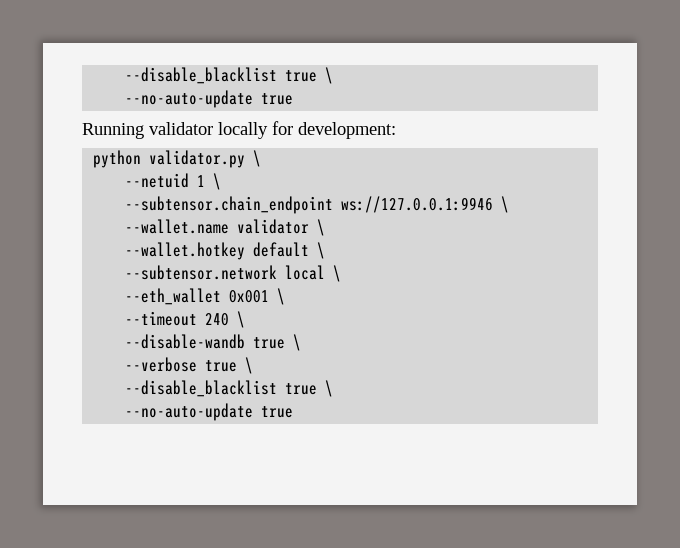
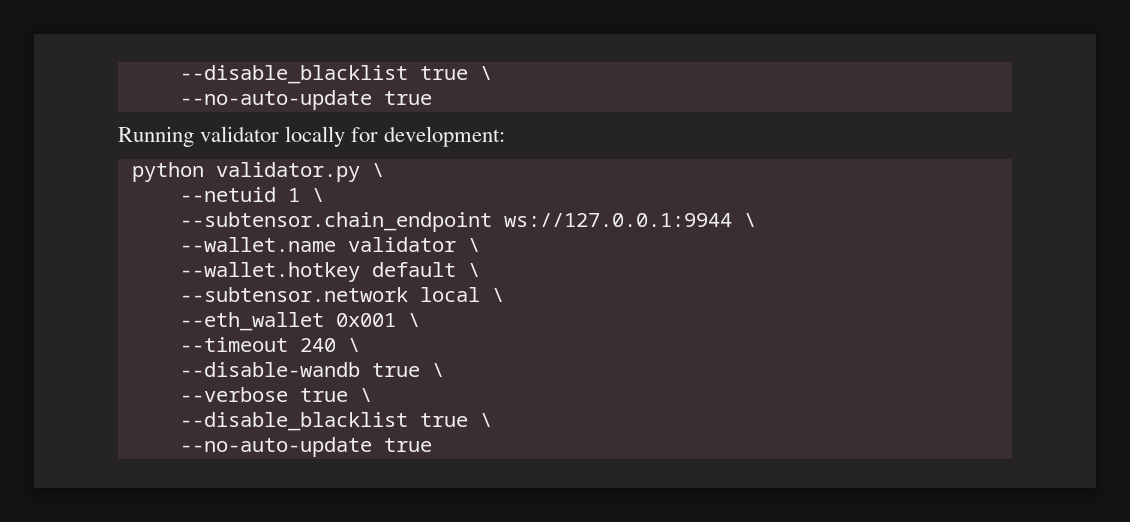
[341,196,494,213] ws://127.0.0.1:9946 -> [503,213,732,227] ws://127.0.0.1:9944

